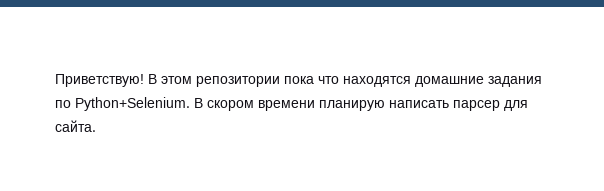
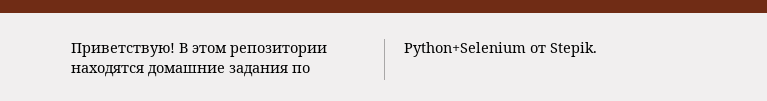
[284,76,339,84] пока что -> (327, 51) none
[75,97,528,111] [55,120,96,132] Python+Selenium. В скором времени планирую написать парсер для сайта. -> [404,42,597,57] Python+Selenium от Stepik.

